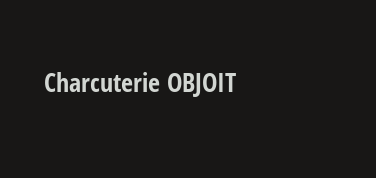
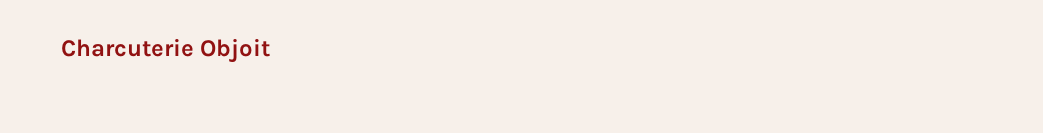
[167,73,237,97] OBJOIT -> [200,38,271,63] Objoit

